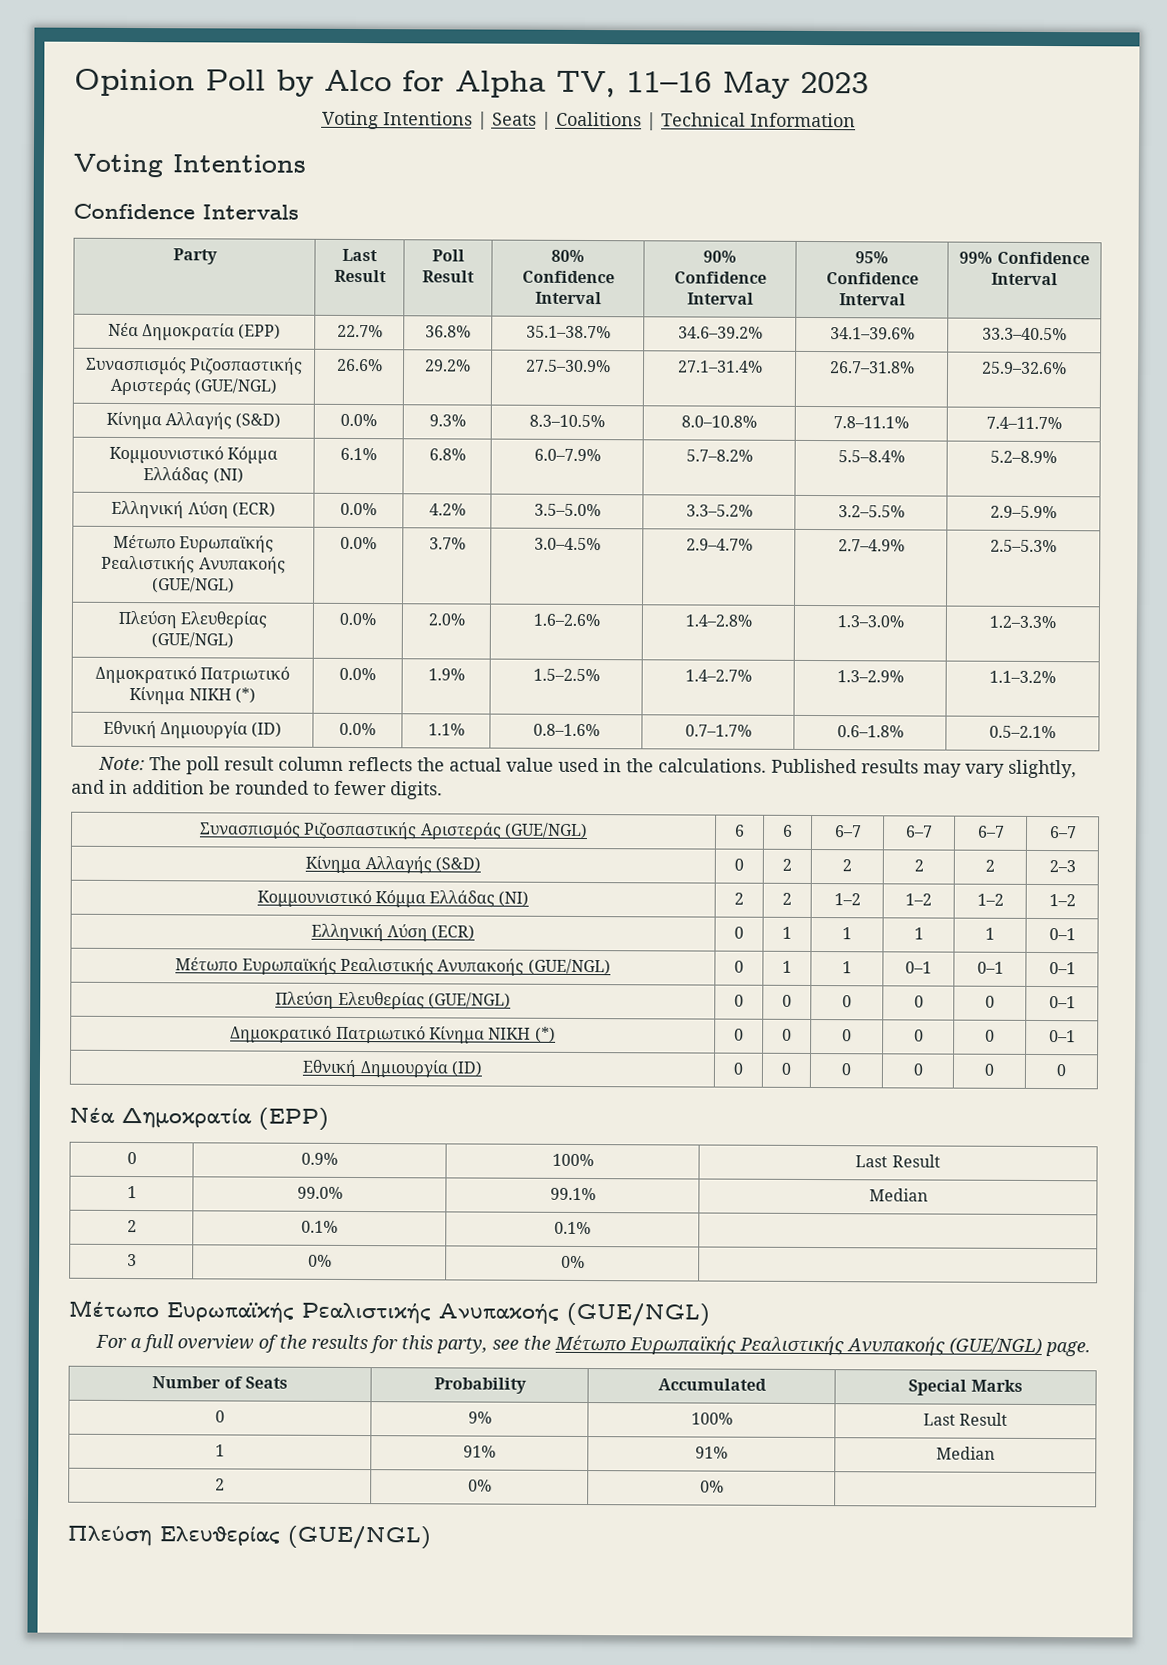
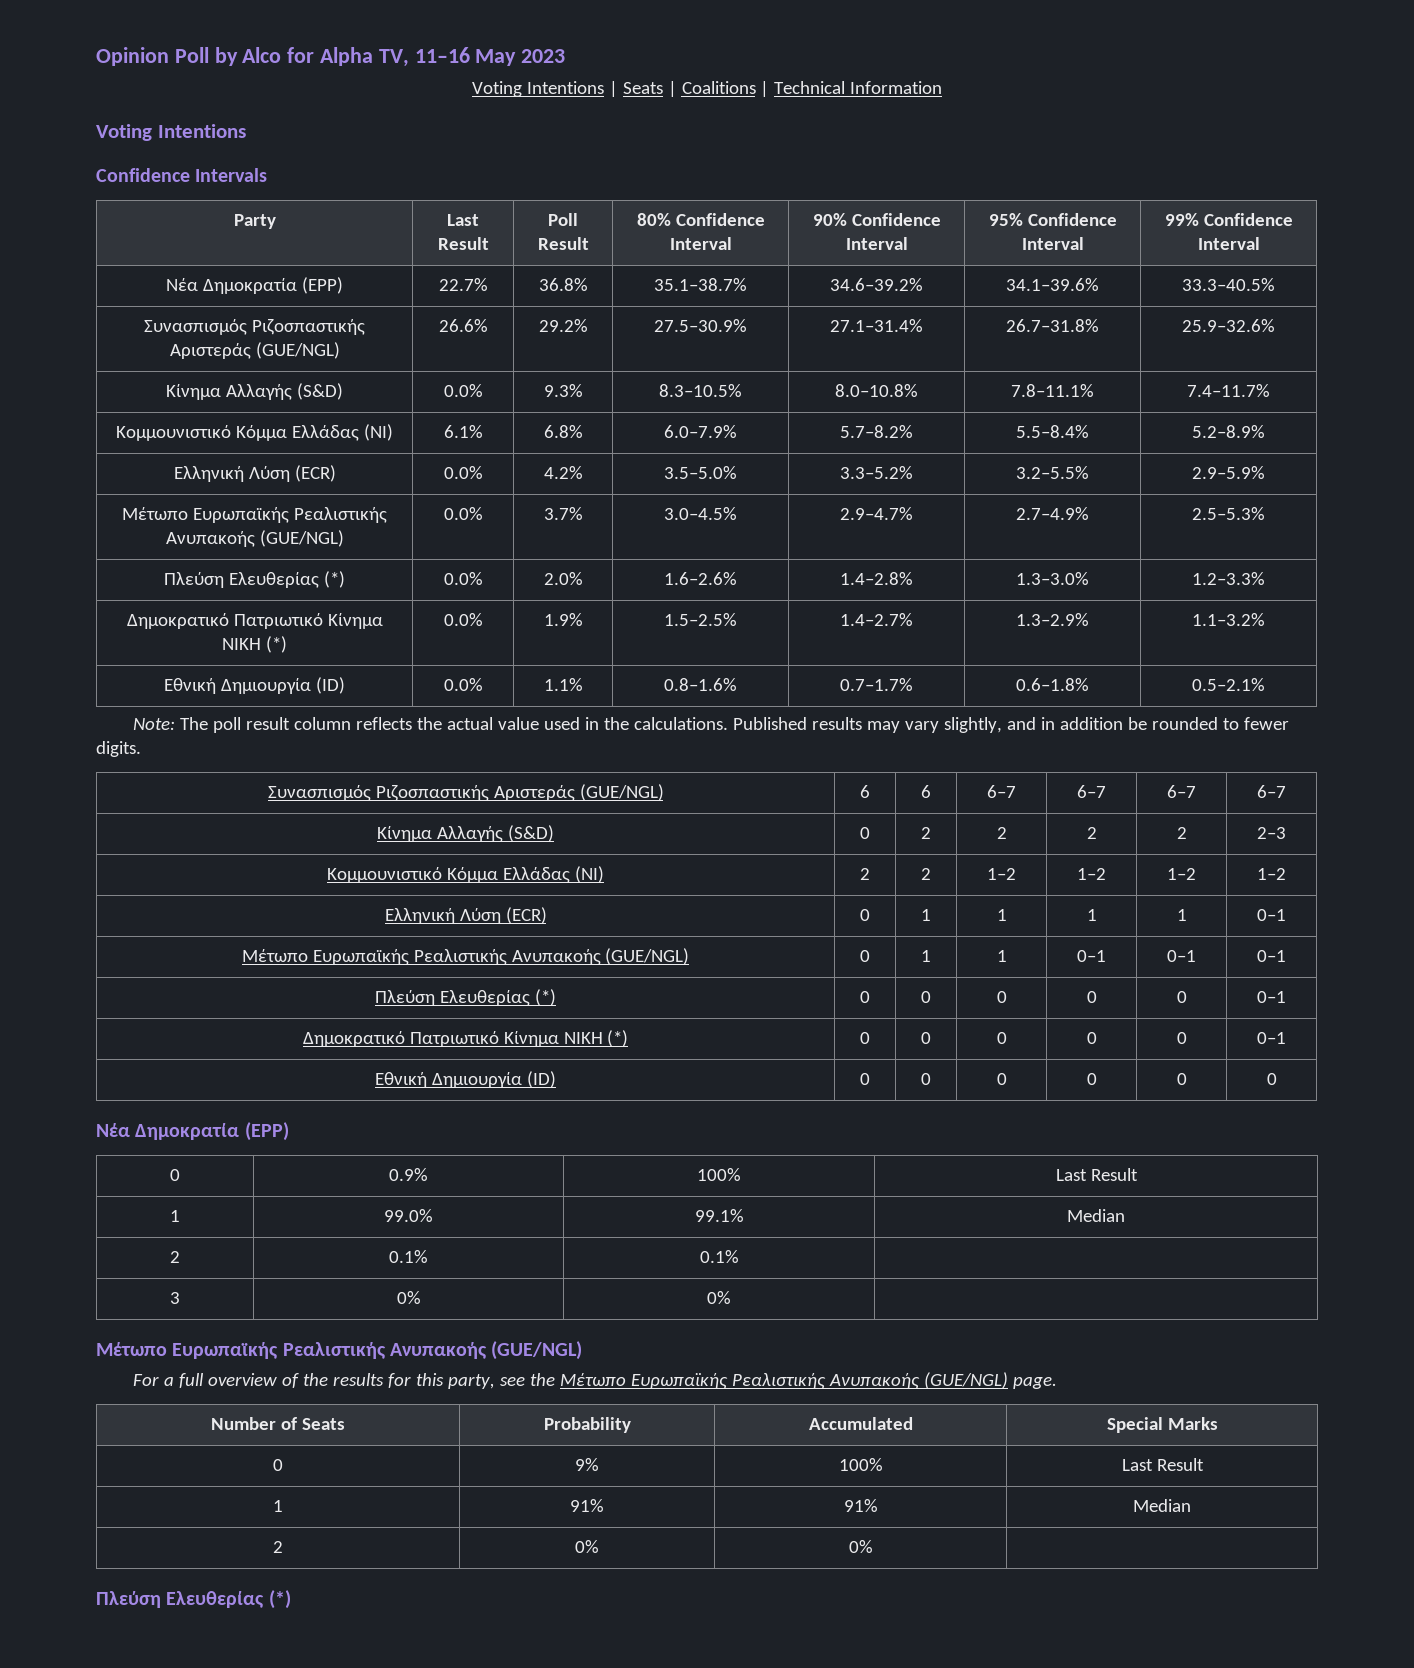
[151,632,234,649] (GUE/NGL) -> [323,571,345,588] (*)
[427,992,511,1009] (GUE/NGL) -> [534,989,556,1006] (*)
[287,1525,431,1550] (GUE/NGL) -> [268,1590,291,1609] (*)

